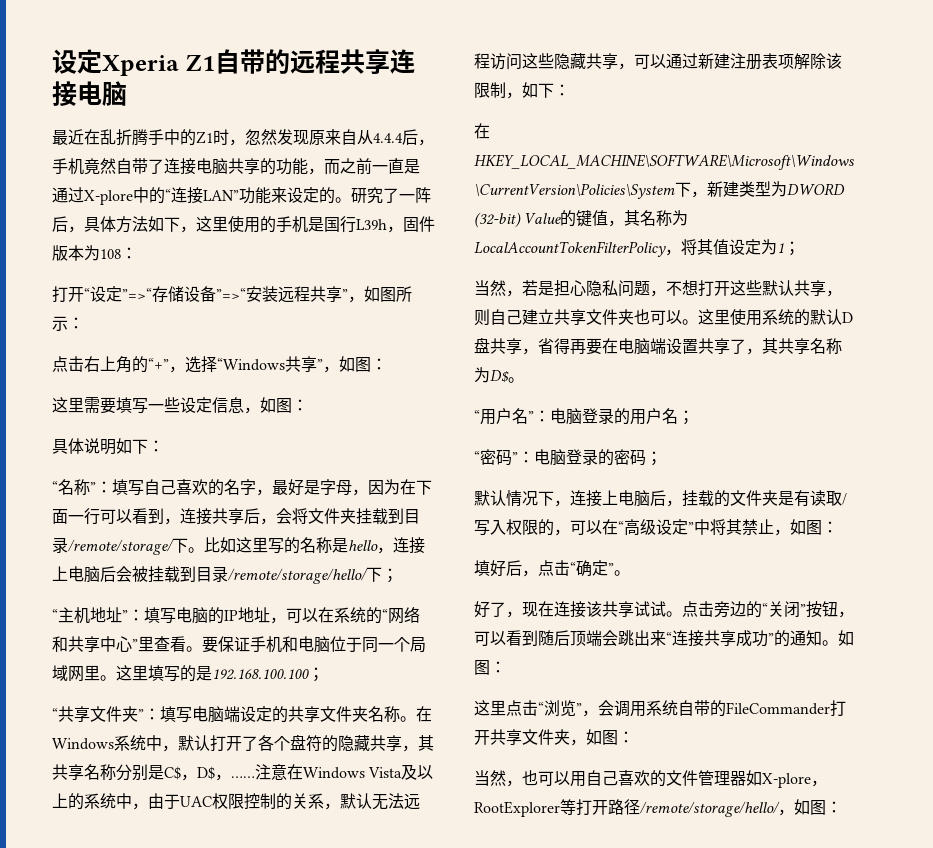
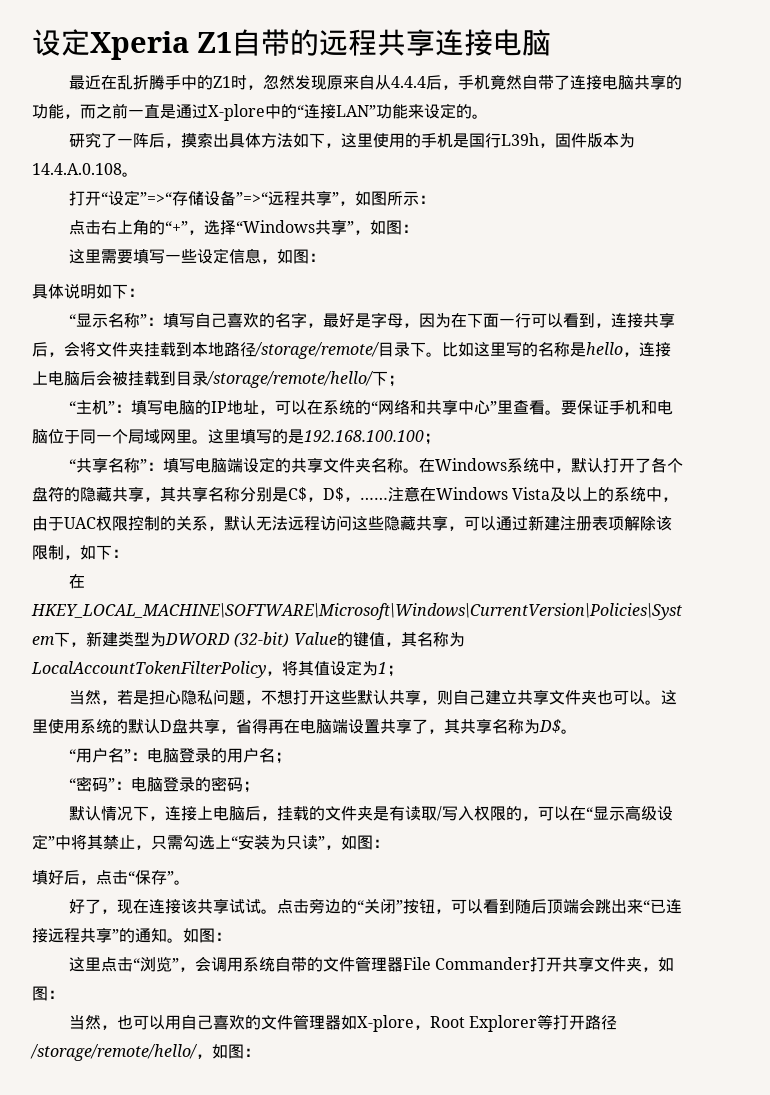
(351, 200) none -> (488, 116) //
(84, 229) none -> [180,133,229,148] 摸索出
[100,247,137,259] 108： -> [32,163,138,177] 14.4.A.0.108。
[246,286,278,302] 安装 -> (268, 198) none
(58, 487) none -> [75,313,108,328] 显示
[404,509,420,524] [52,537,174,555] 目录/remote/storage/ -> [192,342,410,359] 本地路径/storage/remote/目录
[228,568,368,584] /remote/storage/hello/ -> [206,371,374,388] /storage/remote/hello/
[90,607,122,623] 地址 -> (108, 407) none
[90,706,138,722] 文件夹 -> [107,458,140,473] 名称
[586,338,602,355] 要 -> (284, 726) none
(624, 527) none -> [592,806,625,821] 显示
(790, 532) none -> [151,834,341,850] 只需勾选上“安装为只读”，
[576,560,608,577] 确定 -> [135,870,167,885] 保存
[672,630,768,647] 连接共享成功 -> [649,899,682,914] [32,928,112,943] 已连接远程共享
[726,702,830,715] FileCommander -> [322,956,530,972] 文件管理器File Commander
[474,801,560,817] RootExplorer -> [429,1015,537,1032] Root Explorer
[640,801,780,817] /remote/storage/hello/ -> [30,1044,198,1061] /storage/remote/hello/

